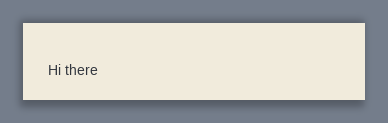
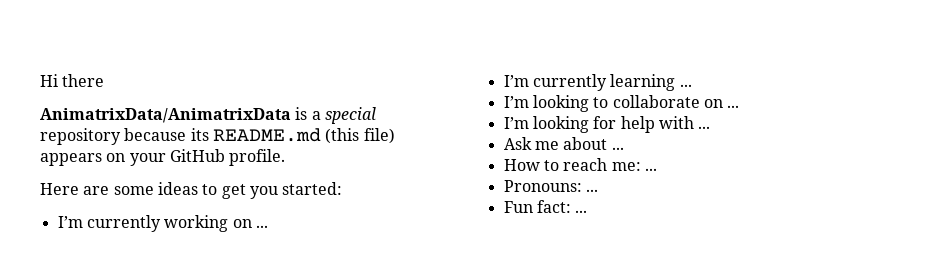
(98, 69) none -> [40,107,376,124] [40,128,395,145] [40,149,286,166] [40,182,343,199] [57,215,268,232] [503,74,692,91] [503,95,740,112] [503,116,711,133] [503,137,624,150] [503,158,657,171] [503,180,598,192] [503,200,588,213] // AnimatrixData/AnimatrixData is a special repository because its README.md (this file) appears on your GitHub profile. // Here are some ideas to get you started: // I’m currently working on ... // I’m currently learning ... // I’m looking to collaborate on ... // I’m looking for help with ... // Ask me about ... // How to reach me: ... // Pronouns: ... // Fun fact: ...

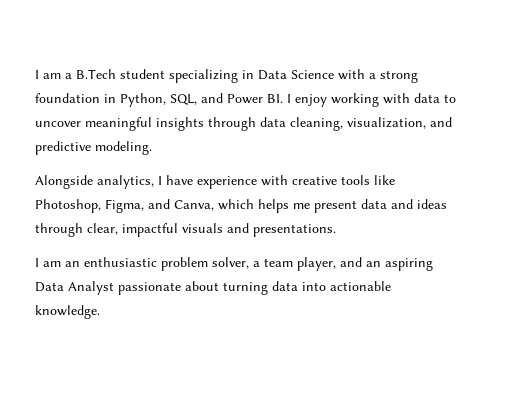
[40,74,105,87] [40,107,376,124] [40,128,395,145] [40,149,286,166] [40,182,343,199] [57,215,268,232] [503,74,692,91] [503,95,740,112] [503,116,711,133] [503,137,624,150] [503,158,657,171] [503,180,598,192] [503,200,588,213] Hi there // AnimatrixData/AnimatrixData is a special repository because its README.md (this file) appears on your GitHub profile. // Here are some ideas to get you started: // I’m currently working on ... // I’m currently learning ... // I’m looking to collaborate on ... // I’m looking for help with ... // Ask me about ... // How to reach me: ... // Pronouns: ... // Fun fact: ... -> [35,69,418,83] [35,93,456,107] [35,117,452,131] [35,141,152,155] [35,175,395,189] [35,199,447,213] [35,223,336,237] [35,257,433,271] [35,281,391,295] [35,305,100,319] I am a B.Tech student specializing in Data Science with a strong foundation in Python, SQL, and Power BI. I enjoy working with data to uncover meaningful insights through data cleaning, visualization, and predictive modeling. // Alongside analytics, I have experience with creative tools like Photoshop, Figma, and Canva, which helps me present data and ideas through clear, impactful visuals and presentations. // I am an enthusiastic problem solver, a team player, and an aspiring Data Analyst passionate about turning data into actionable knowledge.

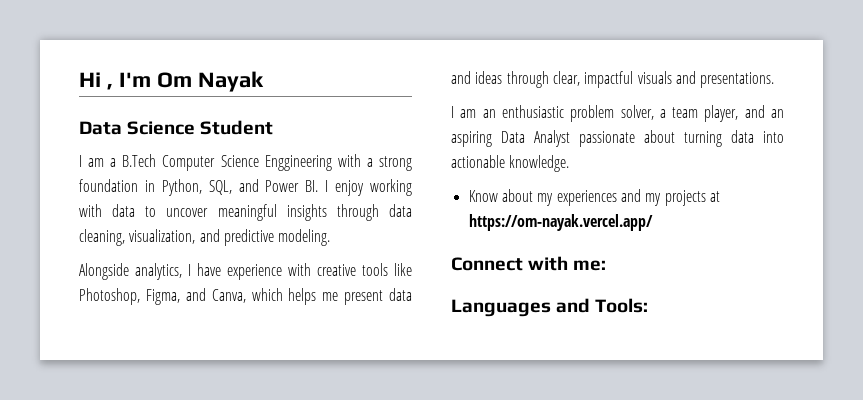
[35,69,334,83] I am a B.Tech student specializing in Data Science -> [79,71,264,92] [79,120,274,135] [79,154,332,171] Hi , I'm Om Nayak // Data Science Student // I am a B.Tech Computer Science Enggineering
(100, 312) none -> [468,189,720,206] [468,214,653,231] [451,256,607,271] [451,298,649,317] // Know about my experiences and my projects at https://om-nayak.vercel.app/ // Connect with me: // Languages and Tools:

